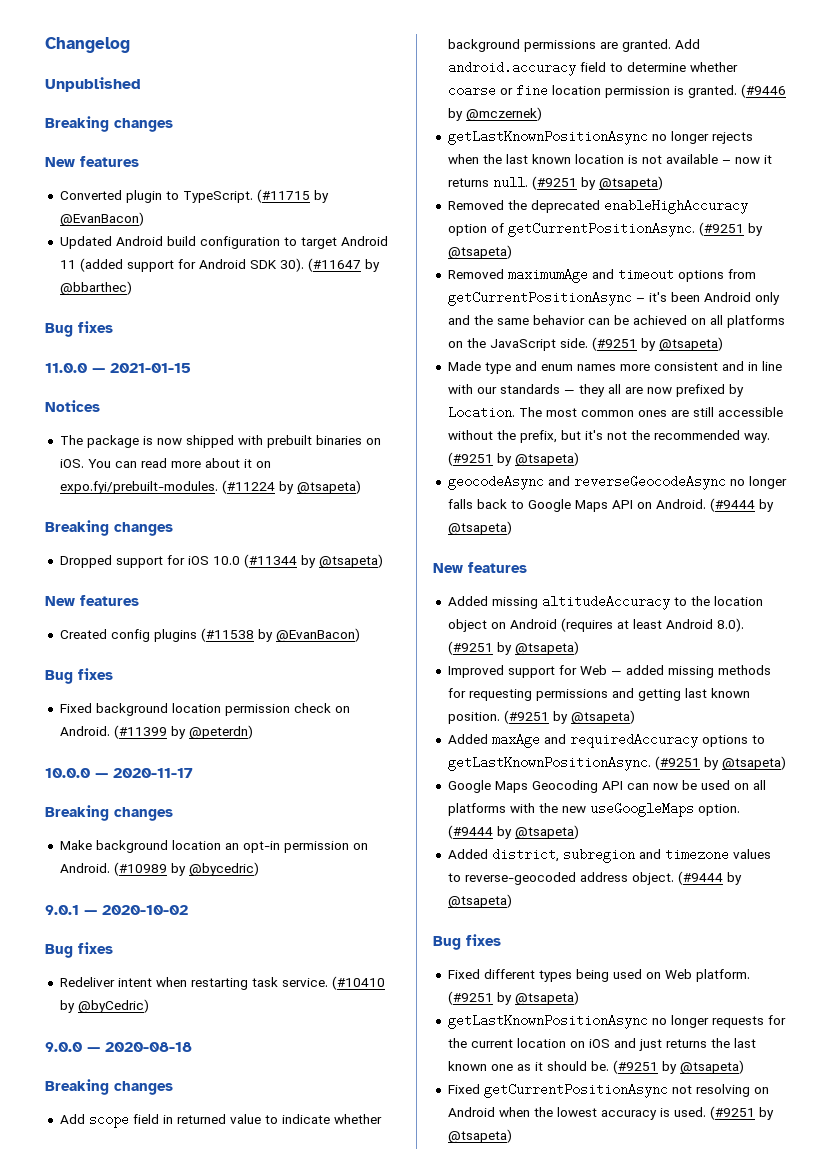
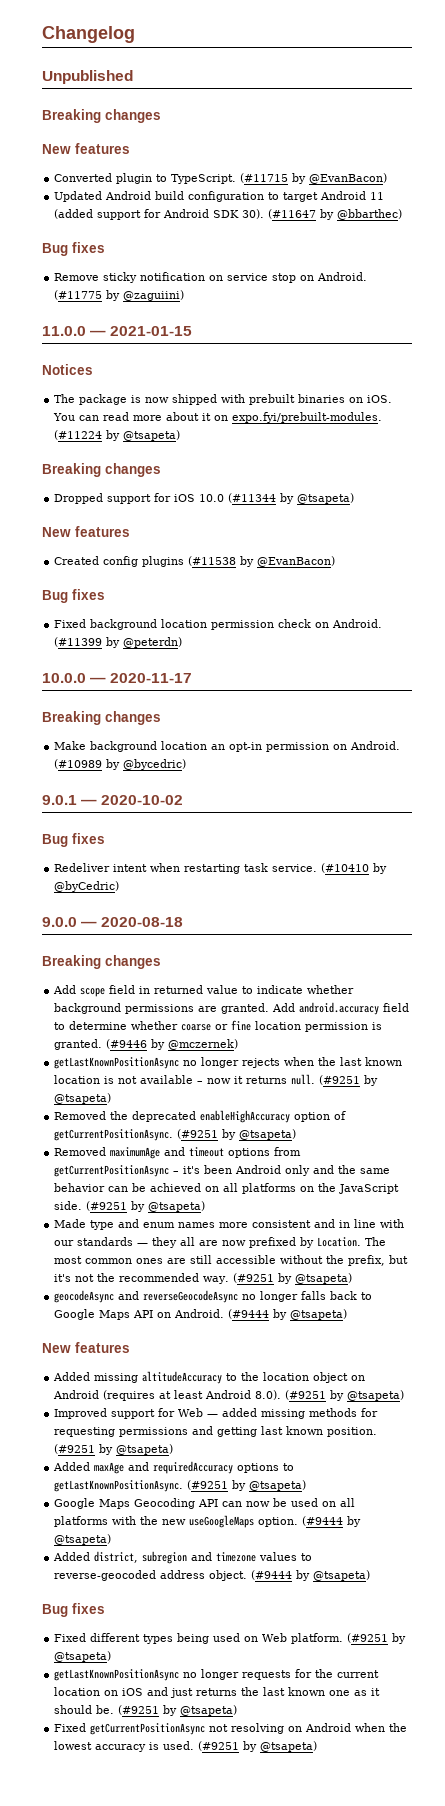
(113, 327) none -> [54,272,368,283] [54,290,185,301] // Remove sticky notification on service stop on Android. (#11775 by @zaguiini)

